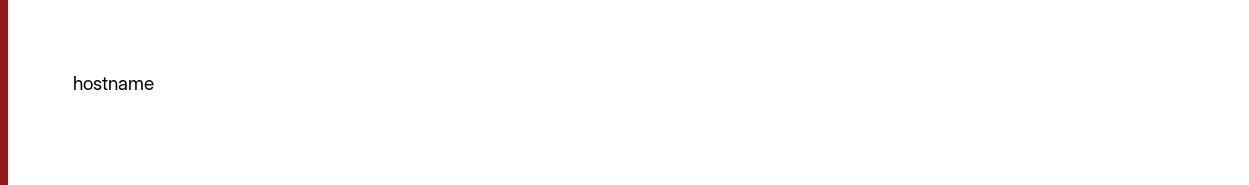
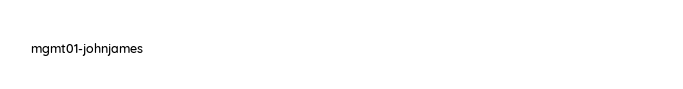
[73,76,154,90] hostname -> [31,43,143,56] mgmt01-johnjames

